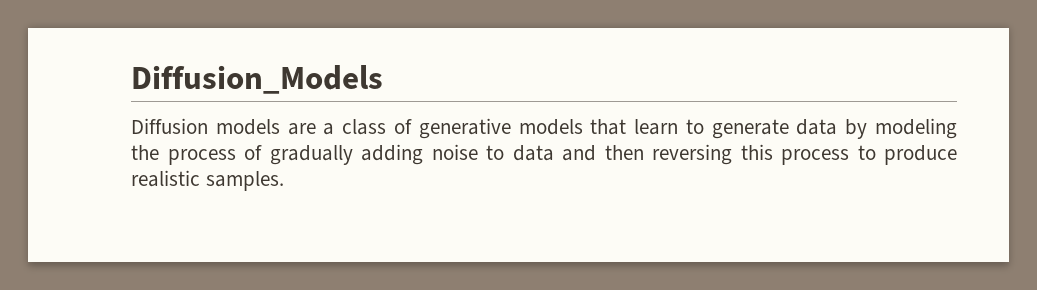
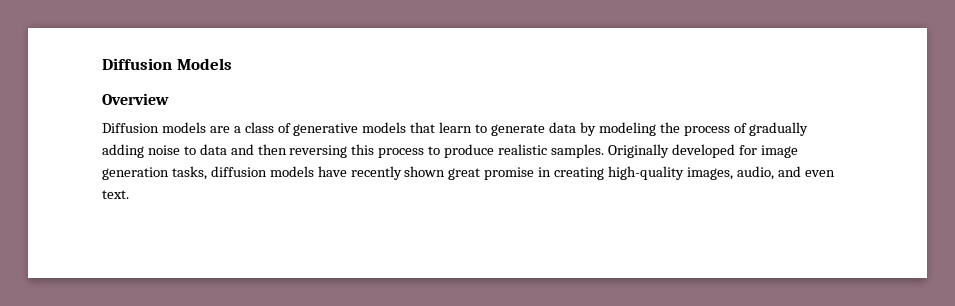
[131,65,383,94] Diffusion_Models -> [102,58,232,70] [102,93,169,105] Diffusion Models // Overview
(284, 181) none -> [607,144,798,158] [102,166,835,180] [102,190,129,199] Originally developed for image generation tasks, diffusion models have recently shown great promise in creating high-quality images, audio, and even text.

